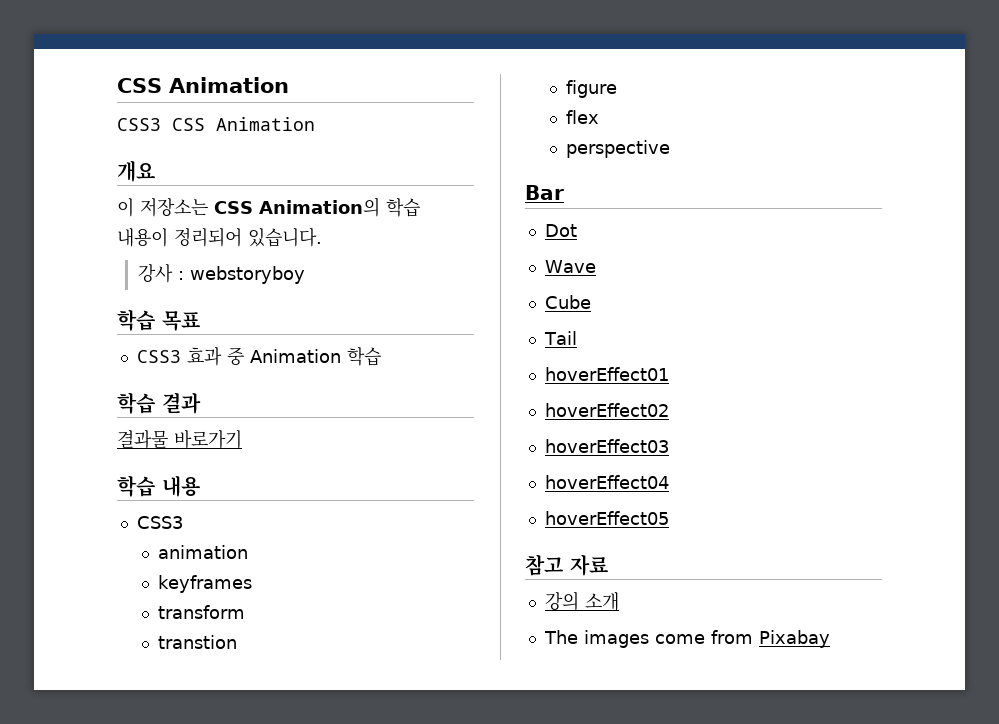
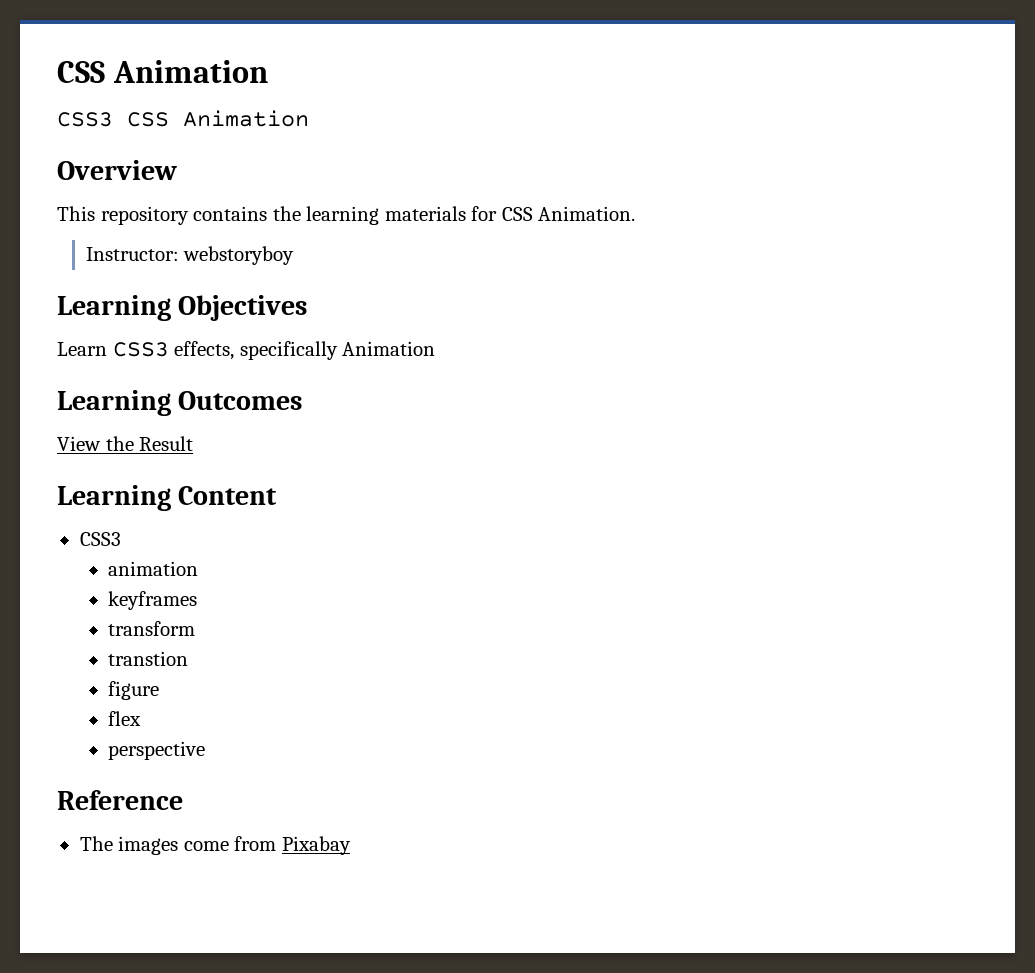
[117,160,155,182] [117,197,420,217] [117,227,322,247] [137,263,305,284] [117,309,200,331] [136,347,381,366] [117,392,201,414] [117,430,242,449] [117,475,200,497] 개요 // 이 저장소는 CSS Animation의 학습 내용이 정리되어 있습니다. // 강사 : webstoryboy // 학습 목표 // CSS3 효과 중 Animation 학습 // 학습 결과 // 결과물 바로가기 // 학습 내용 -> [57,160,177,180] [57,206,636,225] [85,246,295,265] [57,295,308,321] [57,341,436,360] [57,390,303,416] [57,436,194,451] [57,485,278,511] Overview // This repository contains the learning materials for CSS Animation. // Instructor: webstoryboy // Learning Objectives // Learn CSS3 effects, specifically Animation // Learning Outcomes // View the Result // Learning Content
[525,185,564,200] [544,224,577,237] [544,260,596,273] [544,295,591,309] [543,331,577,345] [544,367,669,381] [544,403,669,417] [544,439,669,453] [544,475,669,489] [544,511,669,525] [525,554,608,576] [544,591,619,611] Bar // Dot // Wave // Cube // Tail // hoverEffect01 // hoverEffect02 // hoverEffect03 // hoverEffect04 // hoverEffect05 // 참고 자료 // 강의 소개 -> [57,790,183,810] Reference

